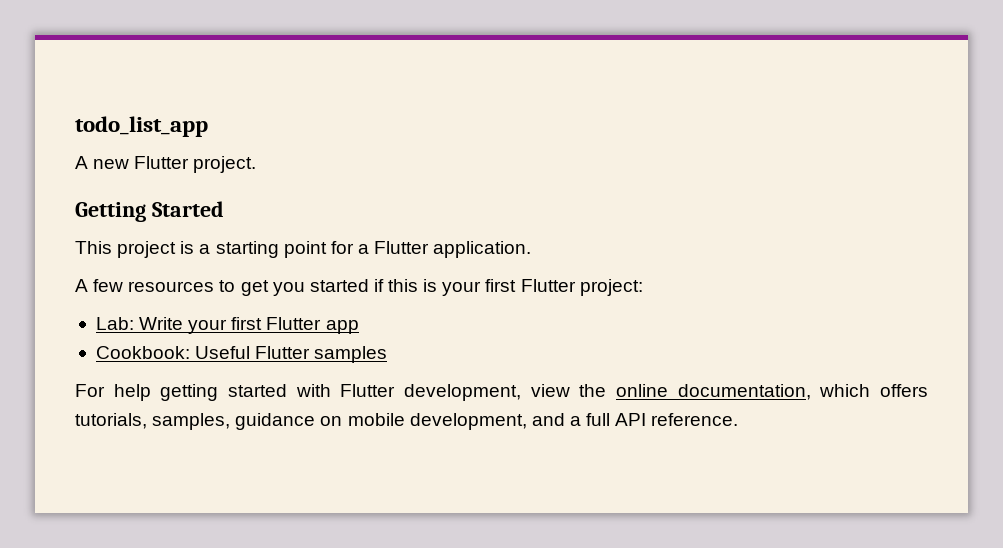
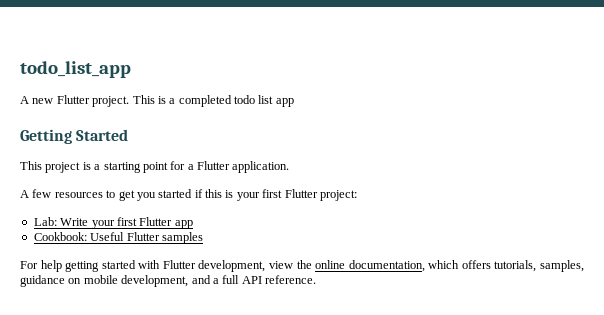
(257, 164) none -> [132,95,294,107] This is a completed todo list app

